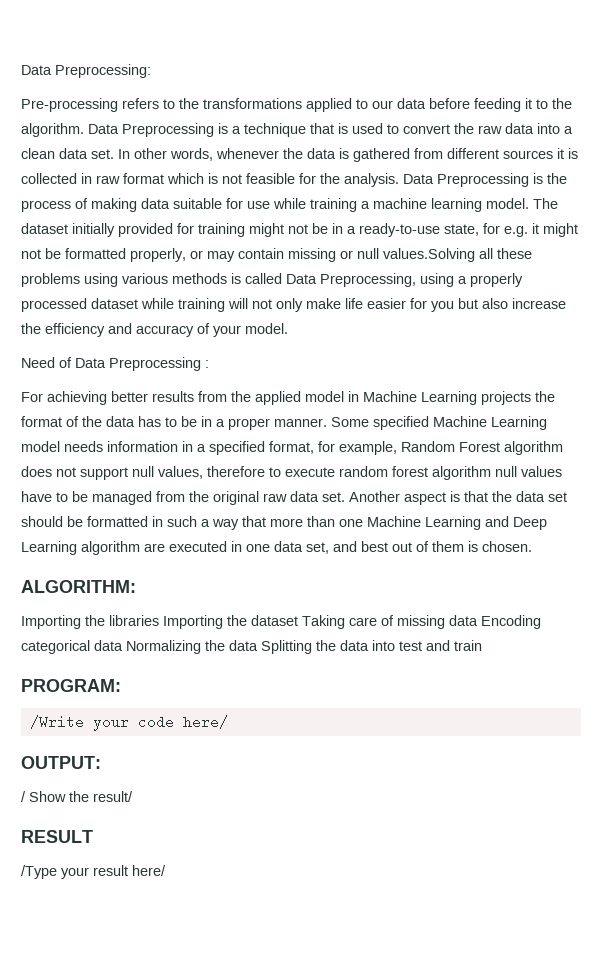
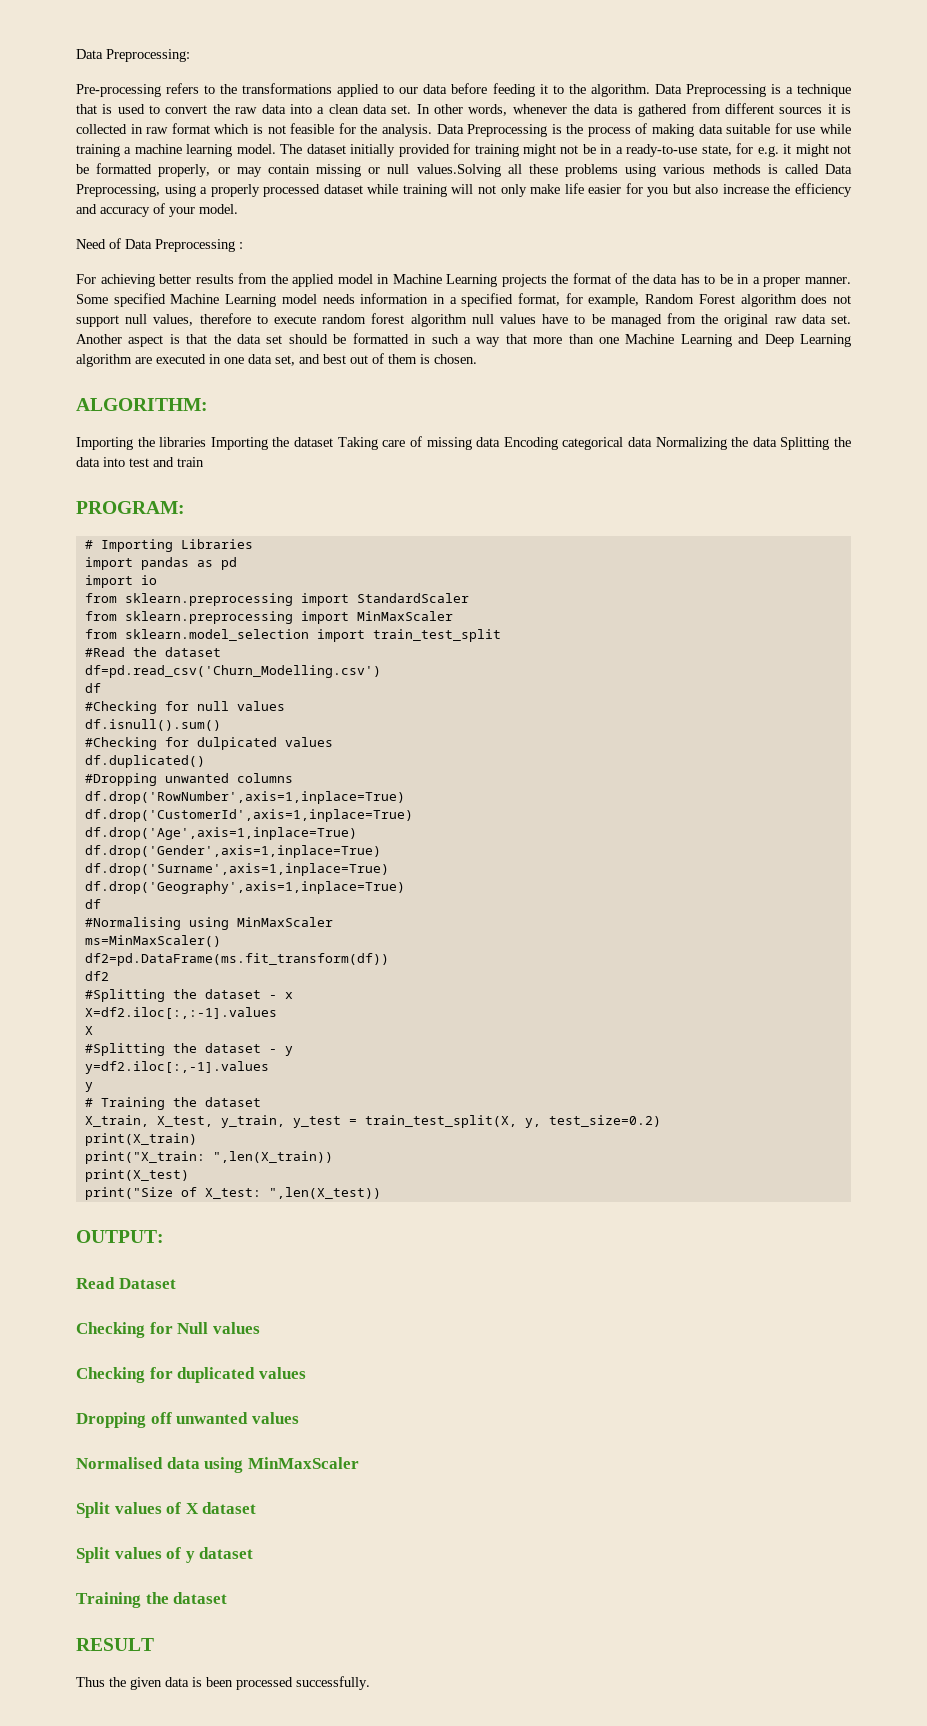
[29,715,228,731] [21,756,101,769] [21,791,133,802] [21,830,93,843] [21,865,166,879] /Write your code here/ // OUTPUT: // / Show the result/ // RESULT // /Type your result here/ -> [84,539,253,552] [84,557,237,570] [84,575,157,588] [84,593,469,606] [84,611,453,624] [84,629,501,642] [84,647,221,657] [84,665,381,678] [84,683,101,693] [84,701,285,714] [84,719,221,731] [84,737,333,750] [84,755,205,768] [84,773,293,786] [84,791,405,804] [84,809,413,822] [84,827,357,840] [84,845,381,858] [84,863,389,876] [84,881,405,894] [84,899,101,909] [84,917,333,930] [84,935,221,947] [84,953,389,966] [84,971,109,981] [84,989,293,1002] [84,1007,277,1019] [84,1026,93,1035] [84,1043,293,1056] [84,1061,269,1074] [84,1082,93,1092] [84,1097,261,1110] [84,1115,661,1128] [84,1133,197,1146] [84,1151,333,1164] [84,1169,189,1182] [84,1187,381,1200] [76,1230,164,1243] [76,1277,176,1289] [76,1322,260,1338] [76,1367,306,1383] [76,1412,299,1428] [76,1457,359,1473] [76,1502,257,1518] [76,1547,254,1563] [76,1592,228,1608] [76,1638,154,1651] [76,1676,370,1690] # Importing Libraries // import pandas as pd // import io // from sklearn.preprocessing import StandardScaler // from sklearn.preprocessing import MinMaxScaler // from sklearn.model_selection import train_test_split // #Read the dataset // df=pd.read_csv('Churn_Modelling.csv') // df // #Checking for null values // df.isnull().sum() // #Checking for dulpicated values // df.duplicated() // #Dropping unwanted columns // df.drop('RowNumber',axis=1,inplace=True) // df.drop('CustomerId',axis=1,inplace=True) // df.drop('Age',axis=1,inplace=True) // df.drop('Gender',axis=1,inplace=True) // df.drop('Surname',axis=1,inplace=True) // df.drop('Geography',axis=1,inplace=True) // df // #Normalising using MinMaxScaler // ms=MinMaxScaler() // df2=pd.DataFrame(ms.fit_transform(df)) // df2 // #Splitting the dataset - x // X=df2.iloc[:,:-1].values // X // #Splitting the dataset - y // y=df2.iloc[:,-1].values // y // # Training the dataset // X_train, X_test, y_train, y_test = train_test_split(X, y, test_size=0.2) // print(X_train) // print("X_train: ",len(X_train)) // print(X_test) // print("Size of X_test: ",len(X_test)) // OUTPUT: // Read Dataset // Checking for Null values // Checking for duplicated values // Dropping off unwanted values // Normalised data using MinMaxScaler // Split values of X dataset // Split values of y dataset // Training the dataset // RESULT // Thus the given data is been processed successfully.

